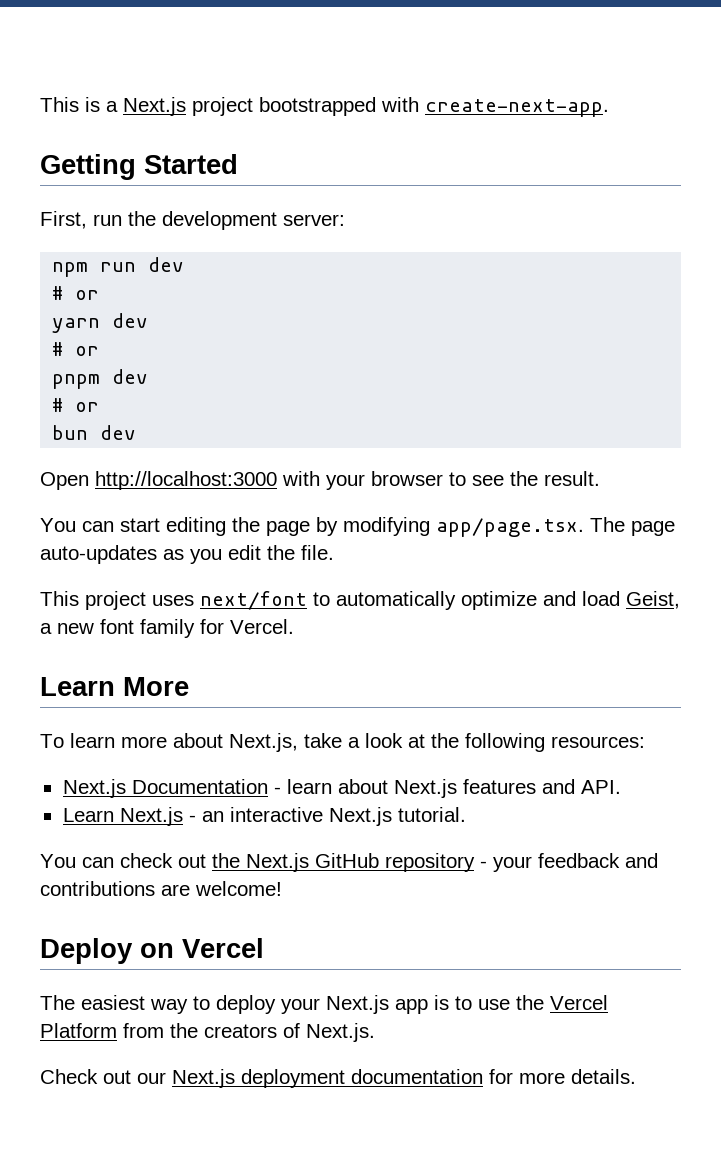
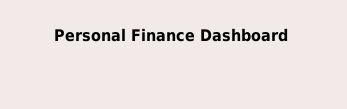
[40,97,609,117] [40,154,238,180] [40,211,345,230] [52,257,185,277] [52,286,100,300] [52,313,149,333] [52,342,100,356] [52,369,149,389] [52,398,100,412] [52,425,137,440] [40,471,600,490] [40,517,675,537] [40,545,334,564] [40,591,680,610] [40,619,294,638] [40,677,189,696] [40,733,645,752] [62,779,621,798] [62,807,466,826] [40,853,658,872] [40,881,282,896] [40,938,264,964] [40,995,608,1014] [40,1023,375,1042] [40,1069,636,1088] This is a Next.js project bootstrapped with create-next-app. // Getting Started // First, run the development server: // npm run dev // # or // yarn dev // # or // pnpm dev // # or // bun dev // Open http://localhost:3000 with your browser to see the result. // You can start editing the page by modifying app/page.tsx. The page auto-updates as you edit the file. // This project uses next/font to automatically optimize and load Geist, a new font family for Vercel. // Learn More // To learn more about Next.js, take a look at the following resources: // Next.js Documentation - learn about Next.js features and API. // Learn Next.js - an interactive Next.js tutorial. // You can check out the Next.js GitHub repository - your feedback and contributions are welcome! // Deploy on Vercel // The easiest way to deploy your Next.js app is to use the Vercel Platform from the creators of Next.js. // Check out our Next.js deployment documentation for more details. -> [54,28,288,42] Personal Finance Dashboard

